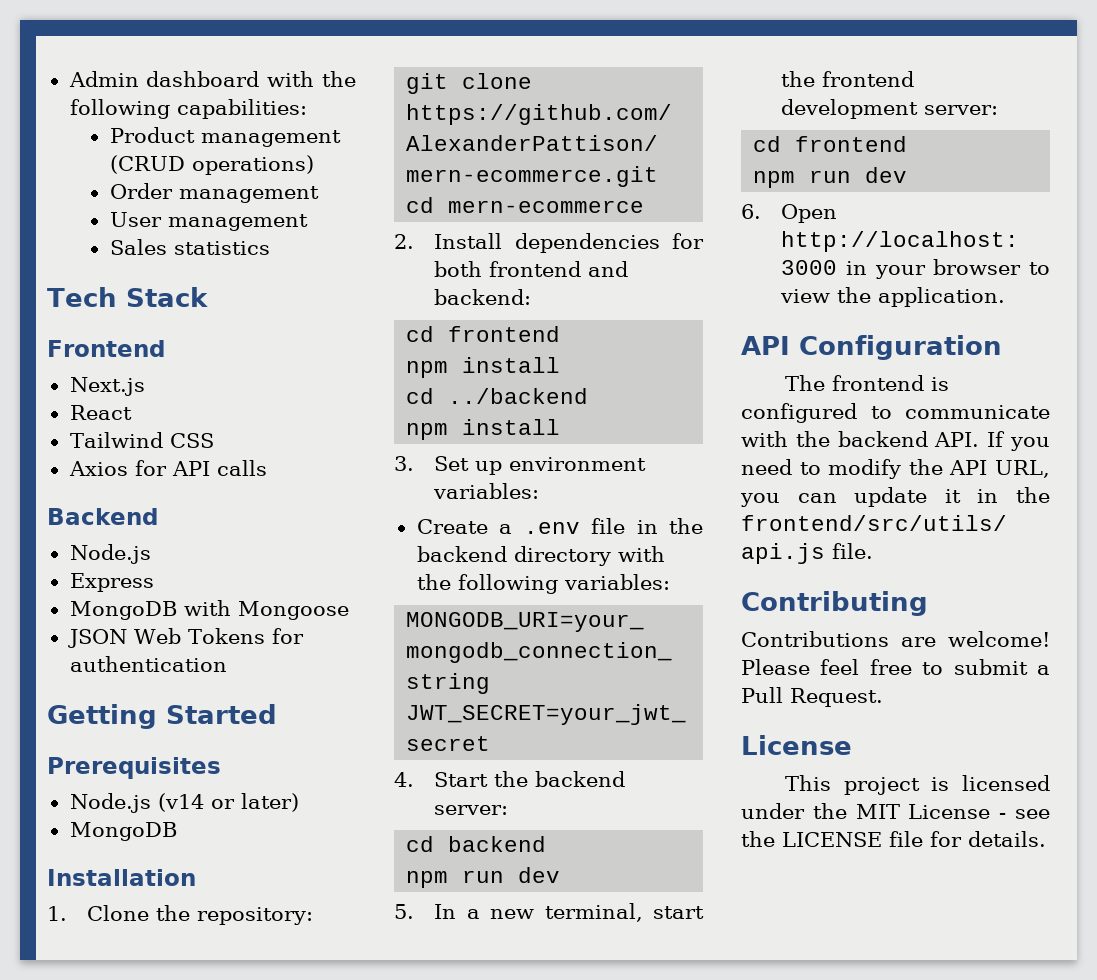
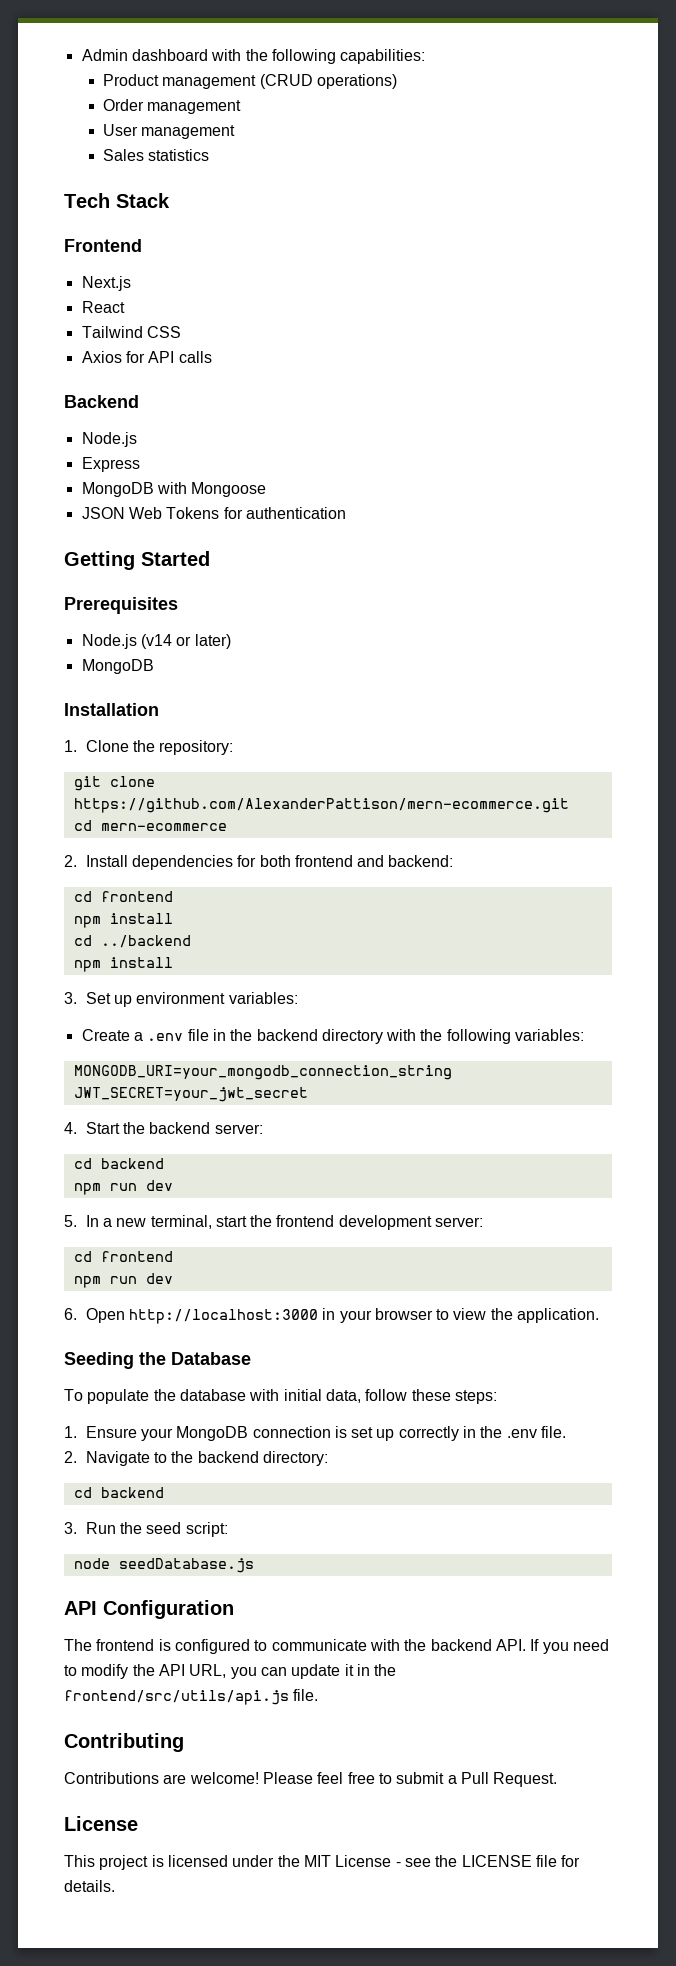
(1006, 297) none -> [64,1352,251,1369] [64,1389,497,1404] [64,1426,567,1441] [64,1451,328,1466] [73,1487,164,1498] [64,1522,228,1537] [73,1558,254,1573] // Seeding the Database // To populate the database with initial data, follow these steps: // 1. Ensure your MongoDB connection is set up correctly in the .env file. // 2. Navigate to the backend directory: // cd backend // 3. Run the seed script: // node seedDatabase.js

